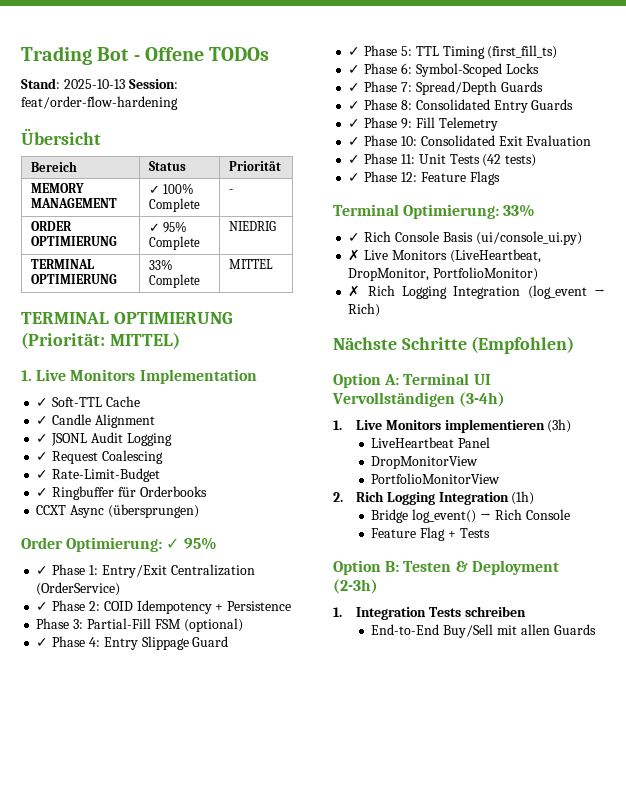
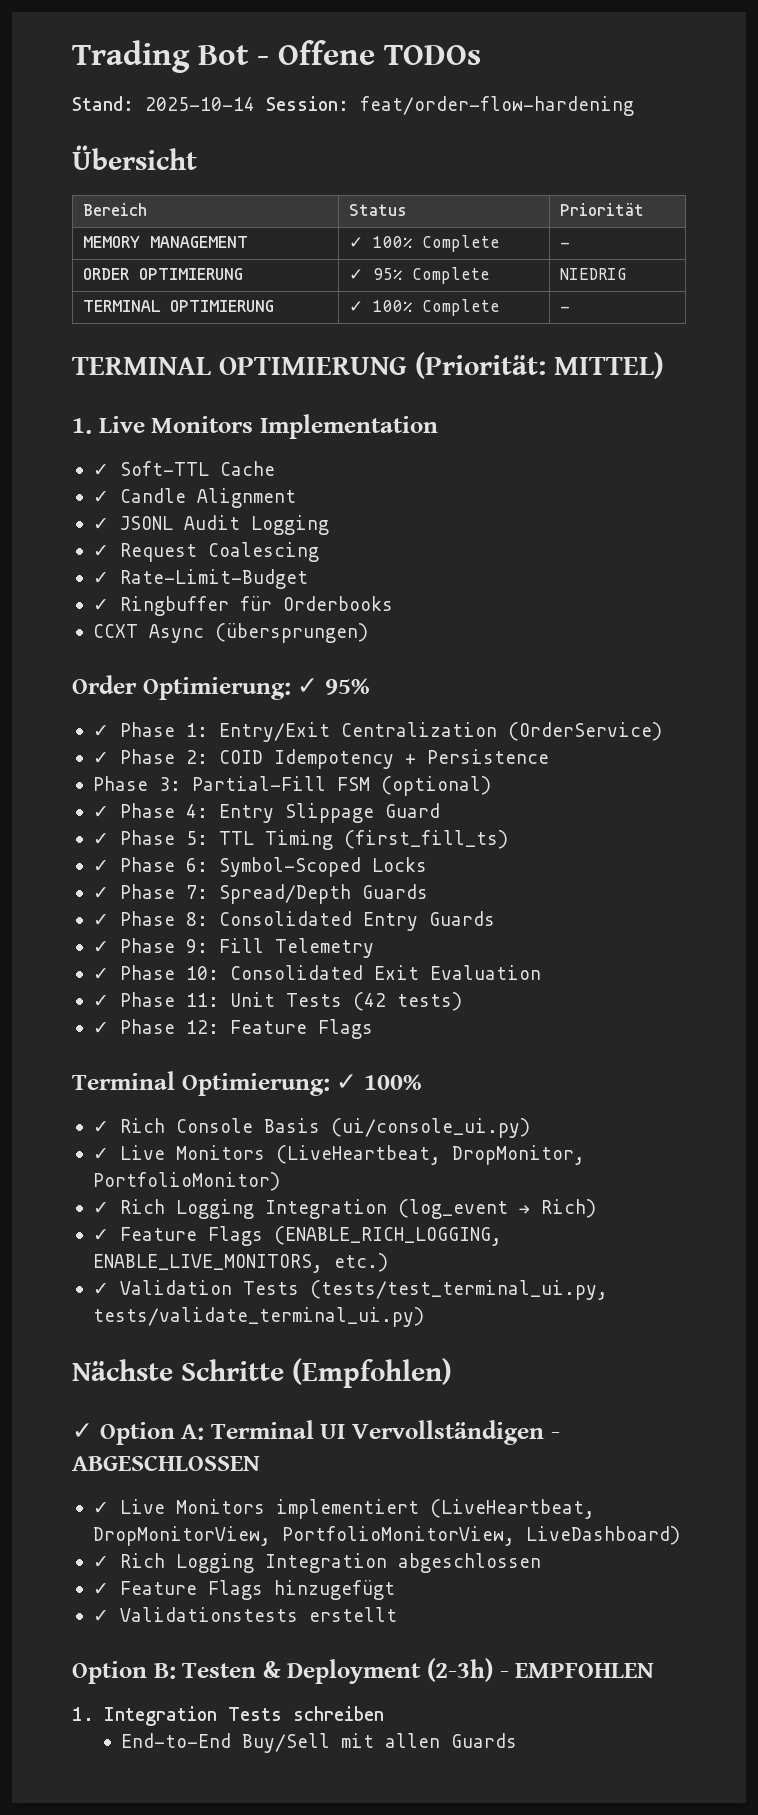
[63,79,125,89] 2025-10-13 -> [145,97,255,111] 2025-10-14
[148,259,173,270] [148,274,200,288] [228,259,273,269] 33% Complete | MITTEL -> [348,299,500,316] [559,306,570,312] ✓ 100% Complete | -
[503,204,536,217] 33% -> [336,1074,422,1090] ✓ 100%
[348,249,361,261] ✗ -> [92,1148,109,1160] ✓
[348,285,361,297] ✗ -> [92,1202,109,1214] ✓
(381, 310) none -> [92,1226,502,1246] [92,1253,388,1273] [92,1280,608,1300] [92,1307,424,1327] // ✓ Feature Flags (ENABLE_RICH_LOGGING, ENABLE_LIVE_MONITORS, etc.) // ✓ Validation Tests (tests/test_terminal_ui.py, tests/validate_terminal_ui.py)
(575, 345) none -> [72,1423,93,1439] ✓
[459,392,506,407] [333,419,572,433] [371,437,491,448] [371,456,479,469] [371,473,501,484] [333,491,535,505] [371,509,570,523] [371,527,490,541] (3-4h) // 1. Live Monitors implementieren (3h) // LiveHeartbeat Panel // DropMonitorView // PortfolioMonitorView // 2. Rich Logging Integration (1h) // Bridge log_event() → Rich Console // Feature Flag + Tests -> [550,1432,560,1439] [72,1455,260,1471] [92,1499,595,1519] [92,1526,680,1546] [92,1553,541,1573] [92,1580,395,1600] [92,1607,397,1622] - ABGESCHLOSSEN // ✓ Live Monitors implementiert (LiveHeartbeat, DropMonitorView, PortfolioMonitorView, LiveDashboard) // ✓ Rich Logging Integration abgeschlossen // ✓ Feature Flags hinzugefügt // ✓ Validationstests erstellt
(378, 586) none -> [499,1663,655,1678] - EMPFOHLEN

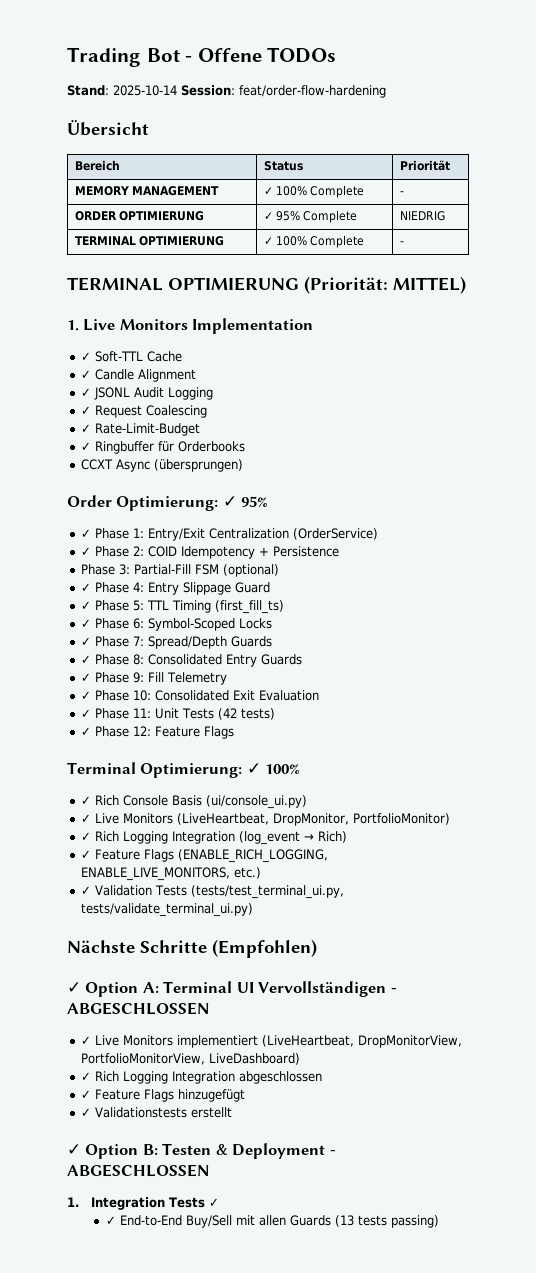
(397, 1614) none -> [67,1144,81,1155] ✓
[427,1658,655,1682] (2-3h) - EMPFOHLEN -> [329,1150,336,1155] [67,1164,209,1177] - ABGESCHLOSSEN
[292,1706,384,1721] schreiben // -> [209,1198,220,1207] [105,1216,116,1225] ✓ // ✓
(517, 1740) none -> [334,1215,439,1228] (13 tests passing)

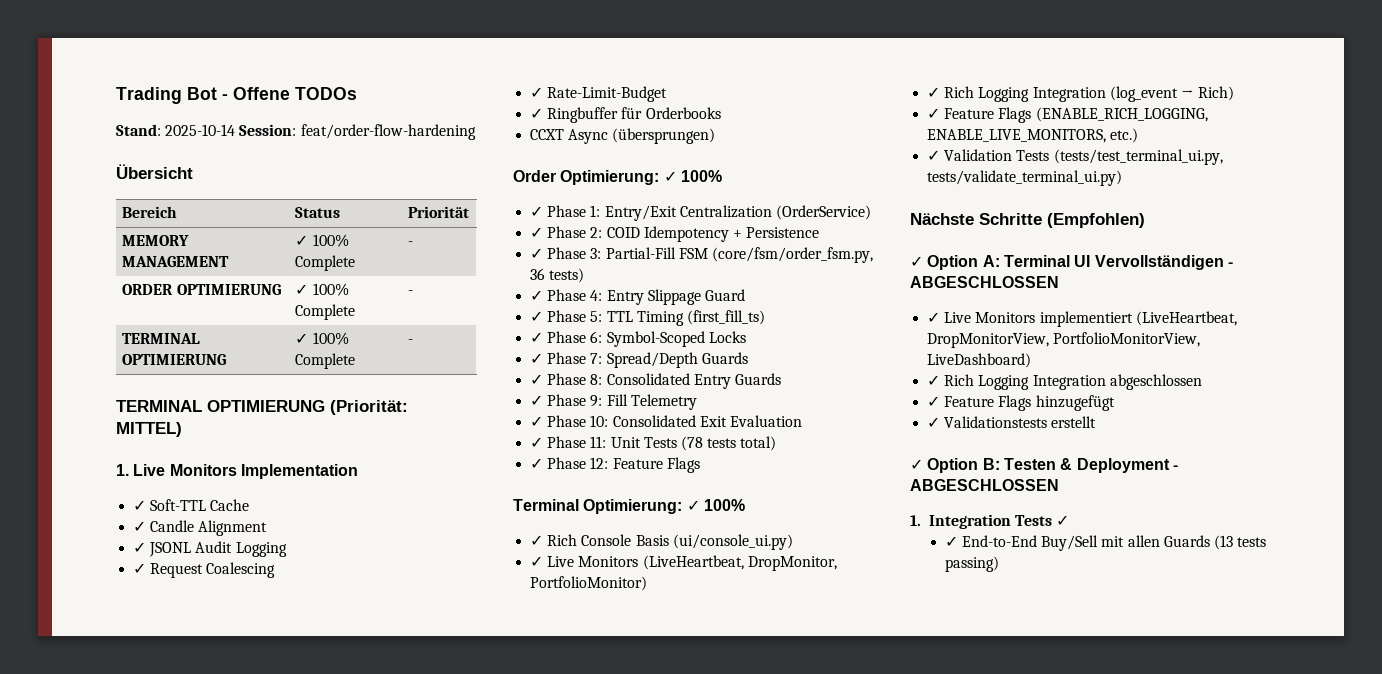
[275,210,358,223] [399,211,445,221] 95% Complete | NIEDRIG -> [312,283,349,296] [295,304,356,320] [408,290,414,295] 100% Complete | -
[241,496,269,507] 95% -> [680,170,722,182] 100%
(340, 551) none -> [530,248,544,259] ✓
[223,564,280,577] (optional) -> [711,247,873,263] [530,268,585,283] (core/fsm/order_fsm.py, 36 tests)
[218,708,276,720] (42 tests) -> [680,436,777,451] (78 tests total)

